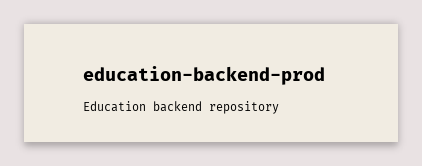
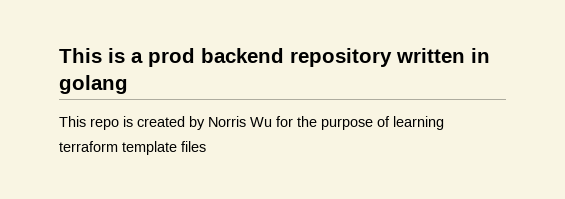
[83,66,325,85] [83,101,279,114] education-backend-prod // Education backend repository -> [59,48,490,67] [59,75,128,94] [59,116,444,130] [59,141,206,155] This is a prod backend repository written in golang // This repo is created by Norris Wu for the purpose of learning terraform template files

